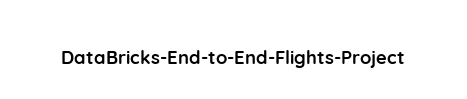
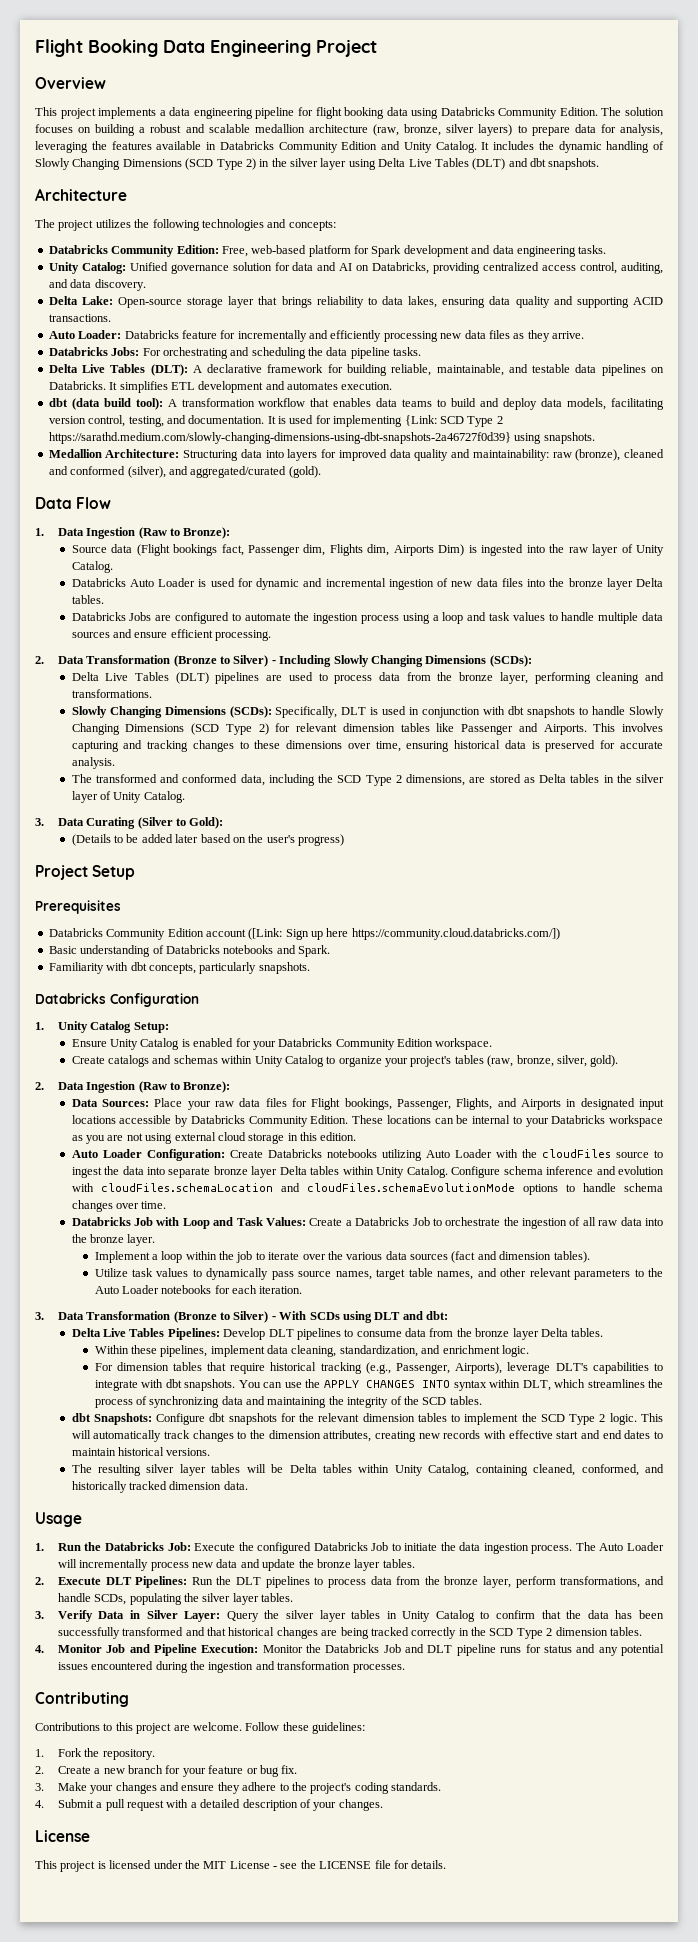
[61,50,405,68] DataBricks-End-to-End-Flights-Project -> [35,39,377,57] [35,77,106,89] [35,107,664,119] [35,124,664,136] [35,141,664,153] [35,158,600,170] [35,188,127,201] [35,219,336,231] [48,245,607,257] [48,262,663,274] [48,279,146,291] [48,296,663,308] [48,314,111,322] [48,330,584,342] [48,347,422,359] [48,364,664,376] [48,381,393,393] [48,398,664,410] [48,415,503,427] [48,432,595,444] [48,449,664,461] [48,466,321,478] [35,497,112,509] [35,527,231,539] [71,544,664,556] [71,561,113,573] [71,578,663,590] [71,595,104,604] [71,612,663,624] [71,629,272,641] [35,655,532,667] [71,672,664,684] [71,689,152,698] [71,706,664,718] [71,723,663,735] [71,740,663,752] [71,757,115,769] [71,774,664,786] [71,791,185,803] [35,817,224,829] [71,834,345,846] [35,865,136,880] [35,900,121,914] [48,928,560,940] [48,945,330,957] [48,962,310,974] [35,993,199,1007] [35,1021,169,1033] [71,1038,493,1050] [71,1055,619,1067] [35,1081,231,1093] [71,1098,664,1110] [71,1115,663,1127] [71,1132,357,1144] [71,1149,664,1161] [71,1166,664,1178] [71,1183,663,1195] [71,1200,167,1212] [71,1217,663,1229] [71,1234,156,1246] [94,1251,590,1263] [94,1268,663,1280] [94,1285,303,1294] [35,1311,449,1323] [71,1328,604,1340] [94,1345,529,1357] [94,1362,664,1374] [94,1379,664,1391] [94,1396,482,1408] [71,1413,663,1425] [71,1430,664,1442] [71,1447,211,1456] [71,1464,664,1476] [71,1481,248,1493] [35,1512,82,1527] [35,1542,665,1554] [57,1559,415,1571] [35,1576,664,1588] [57,1593,294,1605] [35,1610,664,1622] [57,1627,642,1639] [35,1644,664,1656] [57,1661,405,1673] [35,1692,129,1707] [35,1722,365,1734] [35,1748,155,1760] [35,1765,298,1777] [35,1782,442,1794] [35,1799,383,1811] [35,1830,90,1842] [35,1860,447,1872] Flight Booking Data Engineering Project // Overview // This project implements a data engineering pipeline for flight booking data using Databricks Community Edition. The solution focuses on building a robust and scalable medallion architecture (raw, bronze, silver layers) to prepare data for analysis, leveraging the features available in Databricks Community Edition and Unity Catalog. It includes the dynamic handling of Slowly Changing Dimensions (SCD Type 2) in the silver layer using Delta Live Tables (DLT) and dbt snapshots. // Architecture // The project utilizes the following technologies and concepts: // Databricks Community Edition: Free, web-based platform for Spark development and data engineering tasks. // Unity Catalog: Unified governance solution for data and AI on Databricks, providing centralized access control, auditing, and data discovery. // Delta Lake: Open-source storage layer that brings reliability to data lakes, ensuring data quality and supporting ACID transactions. // Auto Loader: Databricks feature for incrementally and efficiently processing new data files as they arrive. // Databricks Jobs: For orchestrating and scheduling the data pipeline tasks. // Delta Live Tables (DLT): A declarative framework for building reliable, maintainable, and testable data pipelines on Databricks. It simplifies ETL development and automates execution. // dbt (data build tool): A transformation workflow that enables data teams to build and deploy data models, facilitating version control, testing, and documentation. It is used for implementing {Link: SCD Type 2 https://sarathd.medium.com/slowly-changing-dimensions-using-dbt-snapshots-2a46727f0d39} using snapshots. // Medallion Architecture: Structuring data into layers for improved data quality and maintainability: raw (bronze), cleaned and conformed (silver), and aggregated/curated (gold). // Data Flow // 1. Data Ingestion (Raw to Bronze): // Source data (Flight bookings fact, Passenger dim, Flights dim, Airports Dim) is ingested into the raw layer of Unity Catalog. // Databricks Auto Loader is used for dynamic and incremental ingestion of new data files into the bronze layer Delta tables. // Databricks Jobs are configured to automate the ingestion process using a loop and task values to handle multiple data sources and ensure efficient processing. // 2. Data Transformation (Bronze to Silver) - Including Slowly Changing Dimensions (SCDs): // Delta Live Tables (DLT) pipelines are used to process data from the bronze layer, performing cleaning and transformations. // Slowly Changing Dimensions (SCDs): Specifically, DLT is used in conjunction with dbt snapshots to handle Slowly Changing Dimensions (SCD Type 2) for relevant dimension tables like Passenger and Airports. This involves capturing and tracking changes to these dimensions over time, ensuring historical data is preserved for accurate analysis. // The transformed and conformed data, including the SCD Type 2 dimensions, are stored as Delta tables in the silver layer of Unity Catalog. // 3. Data Curating (Silver to Gold): // (Details to be added later based on the user's progress) // Project Setup // Prerequisites // Databricks Community Edition account ([Link: Sign up here https://community.cloud.databricks.com/]) // Basic understanding of Databricks notebooks and Spark. // Familiarity with dbt concepts, particularly snapshots. // Databricks Configuration // 1. Unity Catalog Setup: // Ensure Unity Catalog is enabled for your Databricks Community Edition workspace. // Create catalogs and schemas within Unity Catalog to organize your project's tables (raw, bronze, silver, gold). // 2. Data Ingestion (Raw to Bronze): // Data Sources: Place your raw data files for Flight bookings, Passenger, Flights, and Airports in designated input locations accessible by Databricks Community Edition. These locations can be internal to your Databricks workspace as you are not using external cloud storage in this edition. // Auto Loader Configuration: Create Databricks notebooks utilizing Auto Loader with the cloudFiles source to ingest the data into separate bronze layer Delta tables within Unity Catalog. Configure schema inference and evolution with cloudFiles.schemaLocation and cloudFiles.schemaEvolutionMode options to handle schema changes over time. // Databricks Job with Loop and Task Values: Create a Databricks Job to orchestrate the ingestion of all raw data into the bronze layer. // Implement a loop within the job to iterate over the various data sources (fact and dimension tables). // Utilize task values to dynamically pass source names, target table names, and other relevant parameters to the Auto Loader notebooks for each iteration. // 3. Data Transformation (Bronze to Silver) - With SCDs using DLT and dbt: // Delta Live Tables Pipelines: Develop DLT pipelines to consume data from the bronze layer Delta tables. // Within these pipelines, implement data cleaning, standardization, and enrichment logic. // For dimension tables that require historical tracking (e.g., Passenger, Airports), leverage DLT's capabilities to integrate with dbt snapshots. You can use the APPLY CHANGES INTO syntax within DLT, which streamlines the process of synchronizing data and maintaining the integrity of the SCD tables. // dbt Snapshots: Configure dbt snapshots for the relevant dimension tables to implement the SCD Type 2 logic. This will automatically track changes to the dimension attributes, creating new records with effective start and end dates to maintain historical versions. // The resulting silver layer tables will be Delta tables within Unity Catalog, containing cleaned, conformed, and historically tracked dimension data. // Usage // 1. Run the Databricks Job: Execute the configured Databricks Job to initiate the data ingestion process. The Auto Loader will incrementally process new data and update the bronze layer tables. // 2. Execute DLT Pipelines: Run the DLT pipelines to process data from the bronze layer, perform transformations, and handle SCDs, populating the silver layer tables. // 3. Verify Data in Silver Layer: Query the silver layer tables in Unity Catalog to confirm that the data has been successfully transformed and that historical changes are being tracked correctly in the SCD Type 2 dimension tables. // 4. Monitor Job and Pipeline Execution: Monitor the Databricks Job and DLT pipeline runs for status and any potential issues encountered during the ingestion and transformation processes. // Contributing // Contributions to this project are welcome. Follow these guidelines: // 1. Fork the repository. // 2. Create a new branch for your feature or bug fix. // 3. Make your changes and ensure they adhere to the project's coding standards. // 4. Submit a pull request with a detailed description of your changes. // License // This project is licensed under the MIT License - see the LICENSE file for details.

